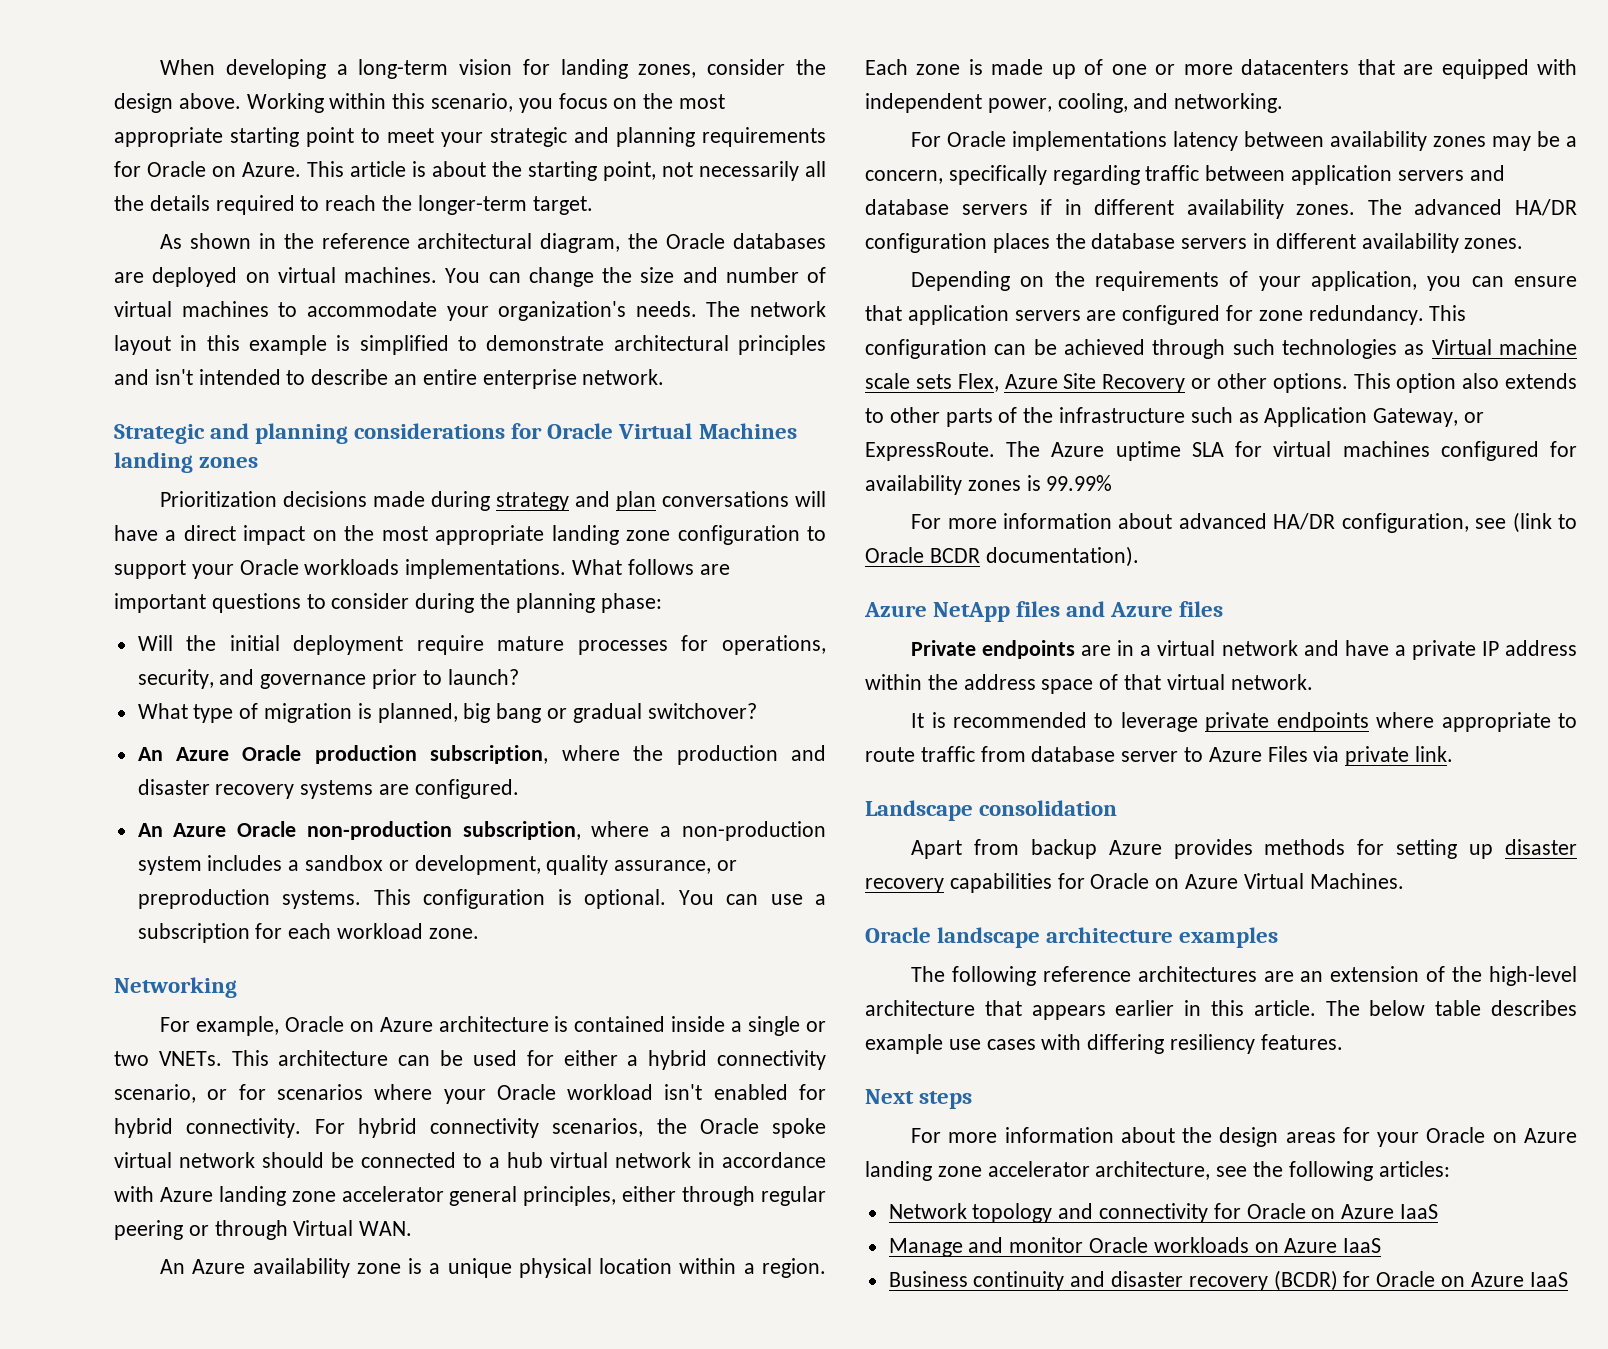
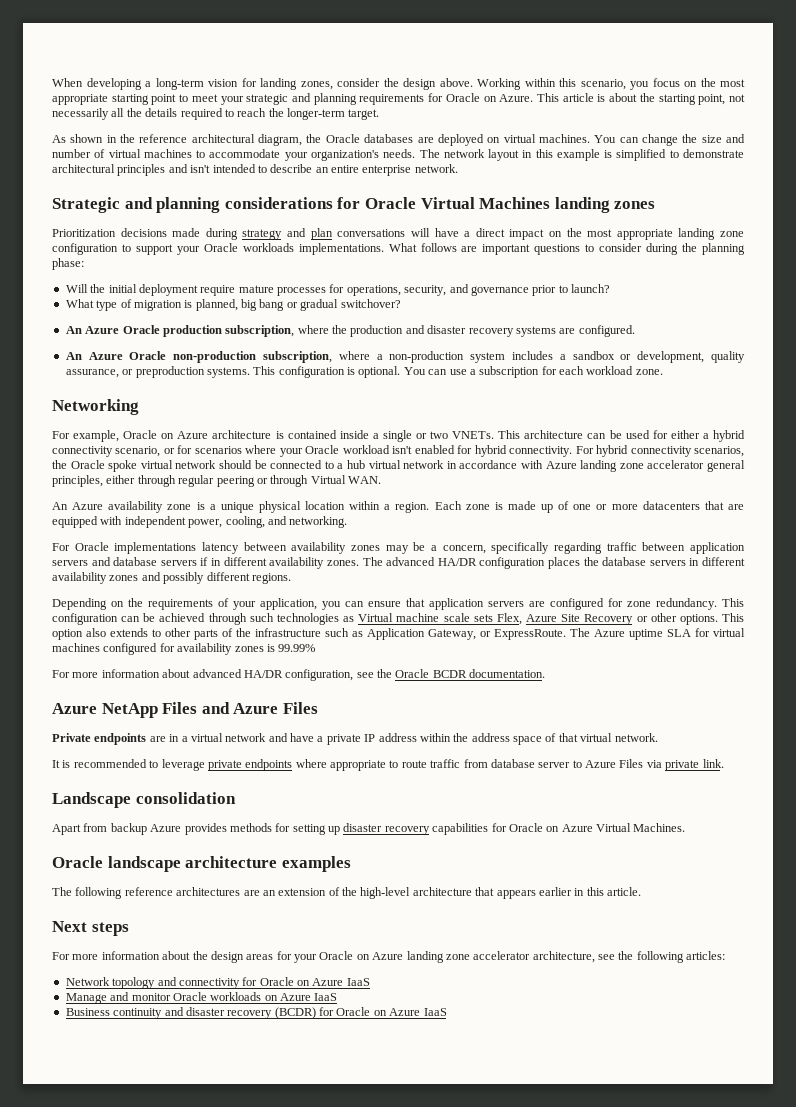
[1464,238,1524,249] zones. -> [109,572,291,584] zones and possibly different regions.
[1512,512,1577,533] (link to -> [377,669,392,678] the
[985,546,1139,567] documentation). -> [469,669,546,678] documentation.
[1016,601,1061,617] files -> [162,702,198,714] Files
[1179,601,1224,617] files -> [282,702,318,714] Files
[1325,1000,1577,1016] [865,1034,1343,1054] The below table describes example use cases with differing resiliency features. -> (641, 891) none

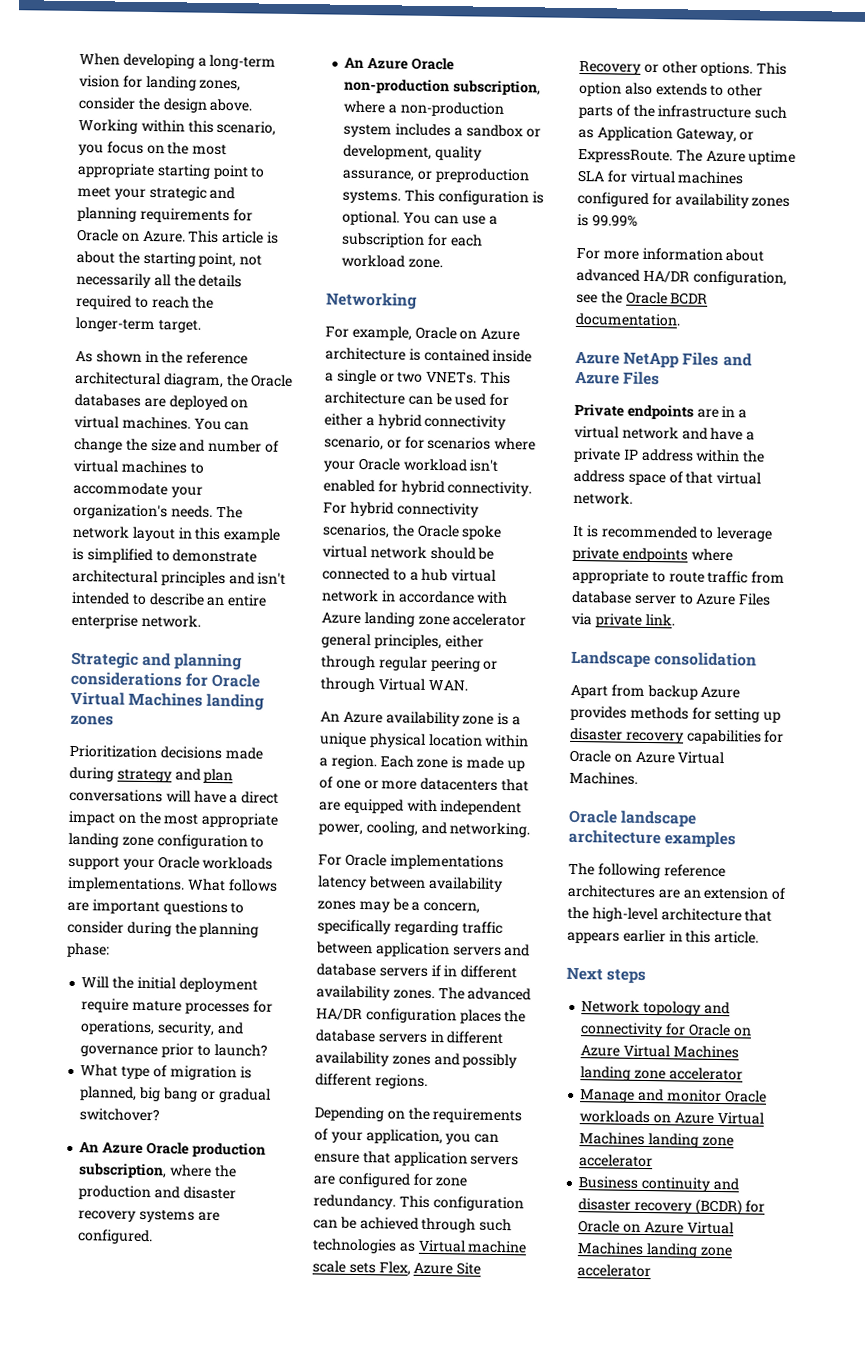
[52,951,726,963] // For more information about the design areas for your Oracle on Azure landing zone accelerator architecture, see the following articles: -> (647, 976) none
[346,978,370,986] IaaS -> [623,1044,739,1059] [580,1066,743,1081] Virtual Machines landing zone accelerator
[314,993,338,1001] IaaS -> [716,1112,764,1125] [579,1132,734,1148] [579,1154,654,1168] Virtual Machines landing zone accelerator
[423,1008,447,1016] IaaS -> [686,1221,734,1235] [577,1242,733,1258] [577,1264,652,1278] Virtual Machines landing zone accelerator

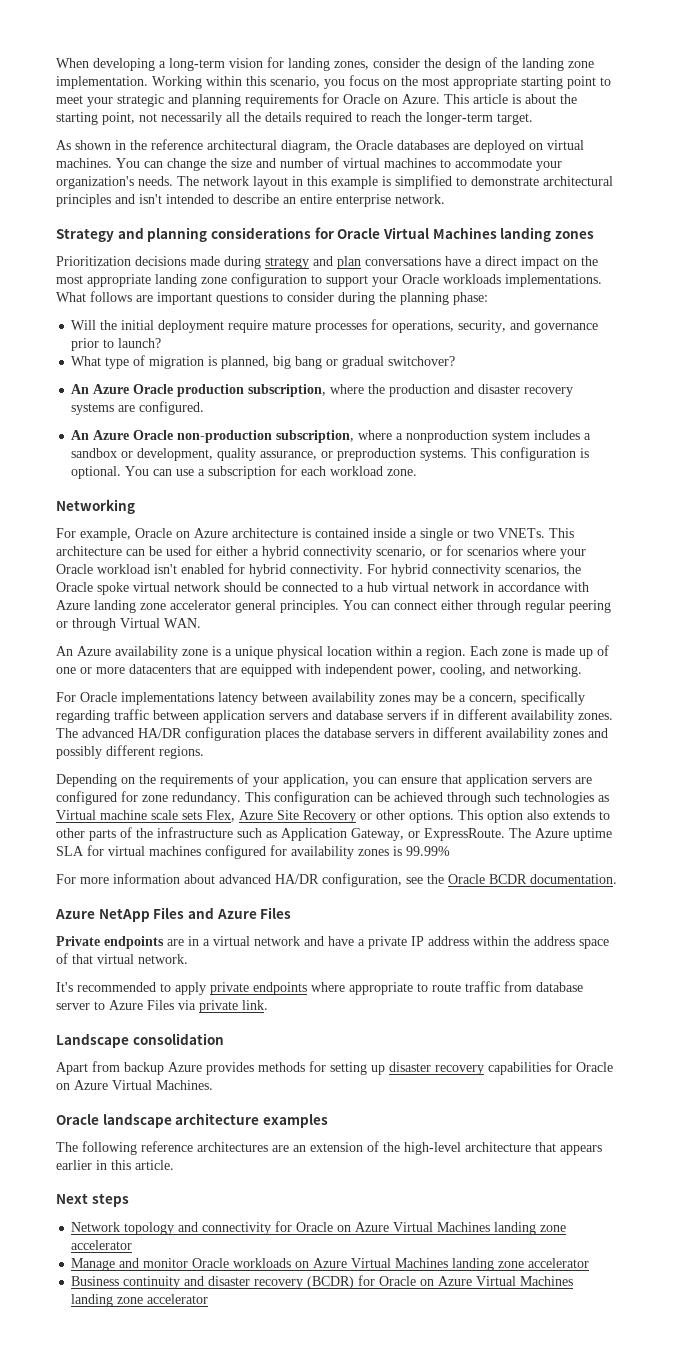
[209,98,253,112] above. -> [485,57,594,71] [56,76,148,89] of the landing zone implementation.
[71,651,139,669] Strategic -> [56,228,114,242] Strategy
[165,790,191,802] will -> (441, 261) none
[399,101,504,117] non-production -> [406,430,489,443] nonproduction
[373,634,442,650] principles, -> [280,600,437,613] principles. You can connect
[572,525,599,538] It is -> [56,982,73,992] It's
[716,526,774,542] leverage -> [175,982,206,995] apply

